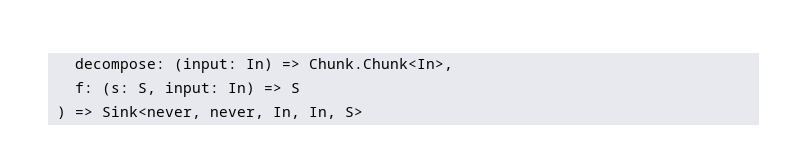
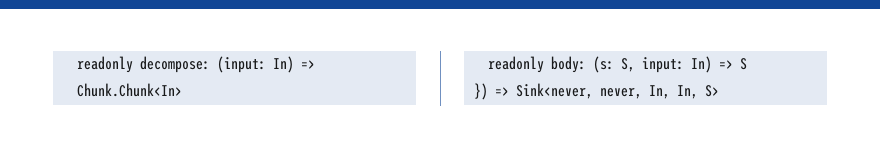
(75, 65) none -> [76,56,133,73] readonly
[309,58,453,71] [75,82,93,93] Chunk.Chunk<In>, // f: -> [76,83,182,97] [487,56,586,73] Chunk.Chunk<In> // readonly body:
[57,106,66,119] ) -> [473,83,488,100] })

